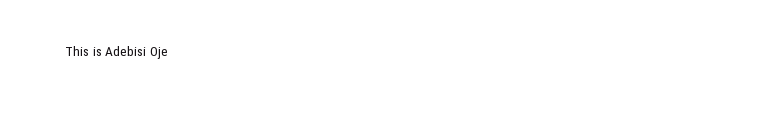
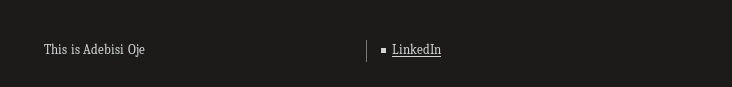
(168, 53) none -> [392,43,442,54] // LinkedIn

